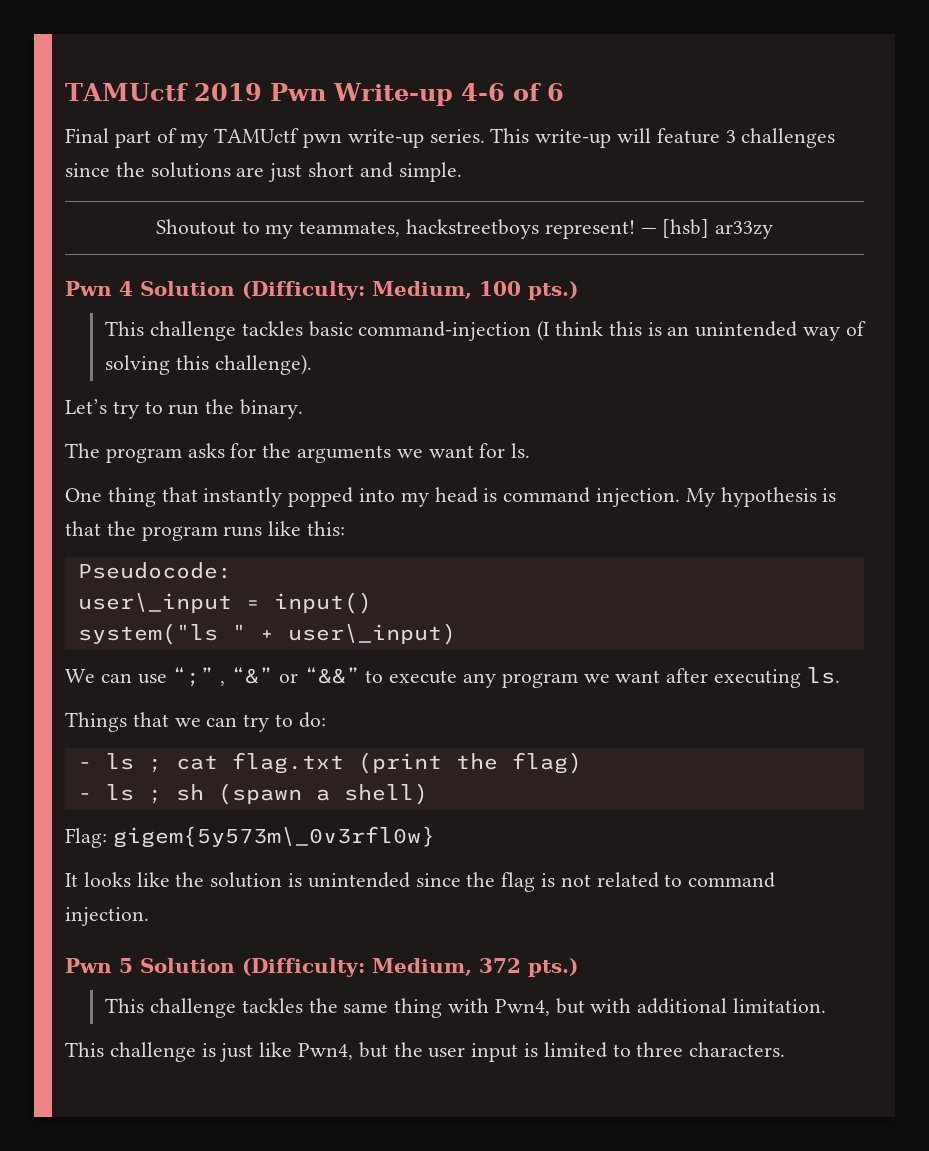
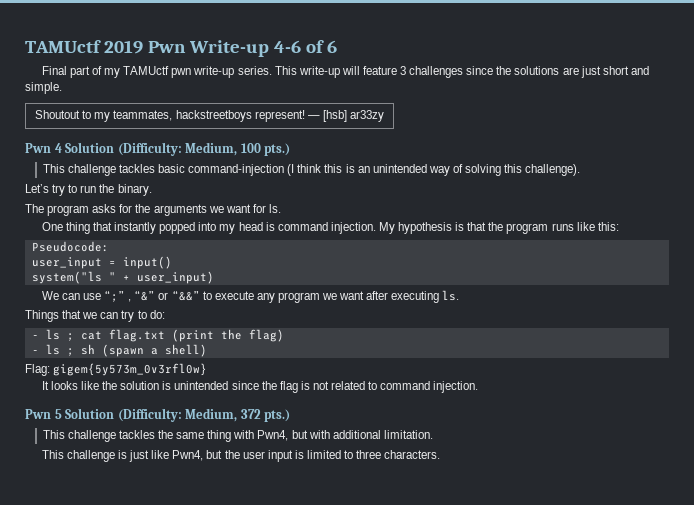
[77,593,232,613] user\_input -> [31,257,102,269] user_input
[287,623,456,645] user\_input) -> [136,271,214,284] user_input)
[112,826,435,848] gigem{5y573m\_0v3rfl0w} -> [53,363,208,376] gigem{5y573m_0v3rfl0w}

